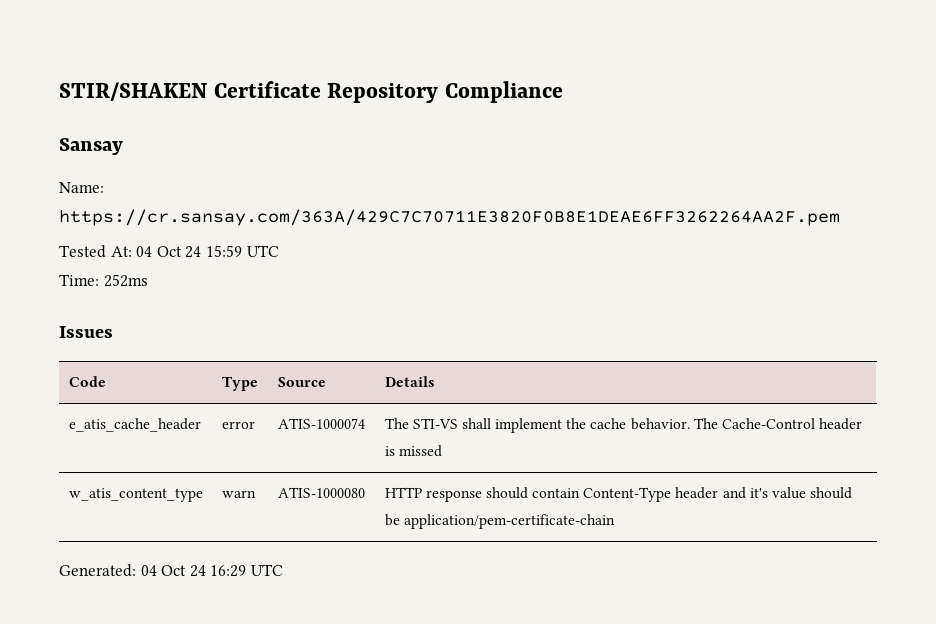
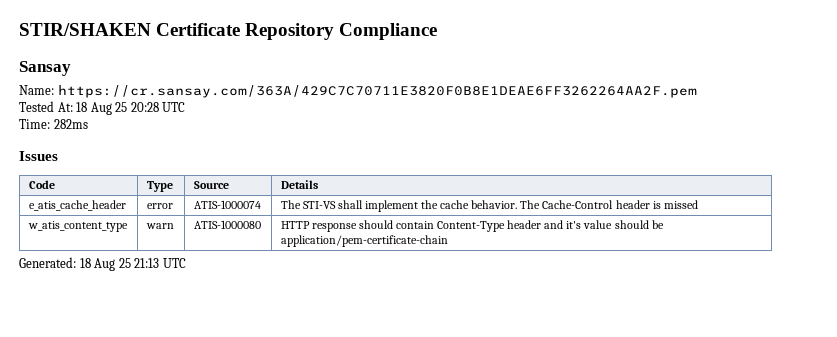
[136,245,242,258] 04 Oct 24 15:59 -> [76,102,159,115] 18 Aug 25 20:28
[103,274,148,287] 252ms -> [53,119,88,129] 282ms
[140,565,247,577] 04 Oct 24 16:29 -> [79,258,160,271] 18 Aug 25 21:13

